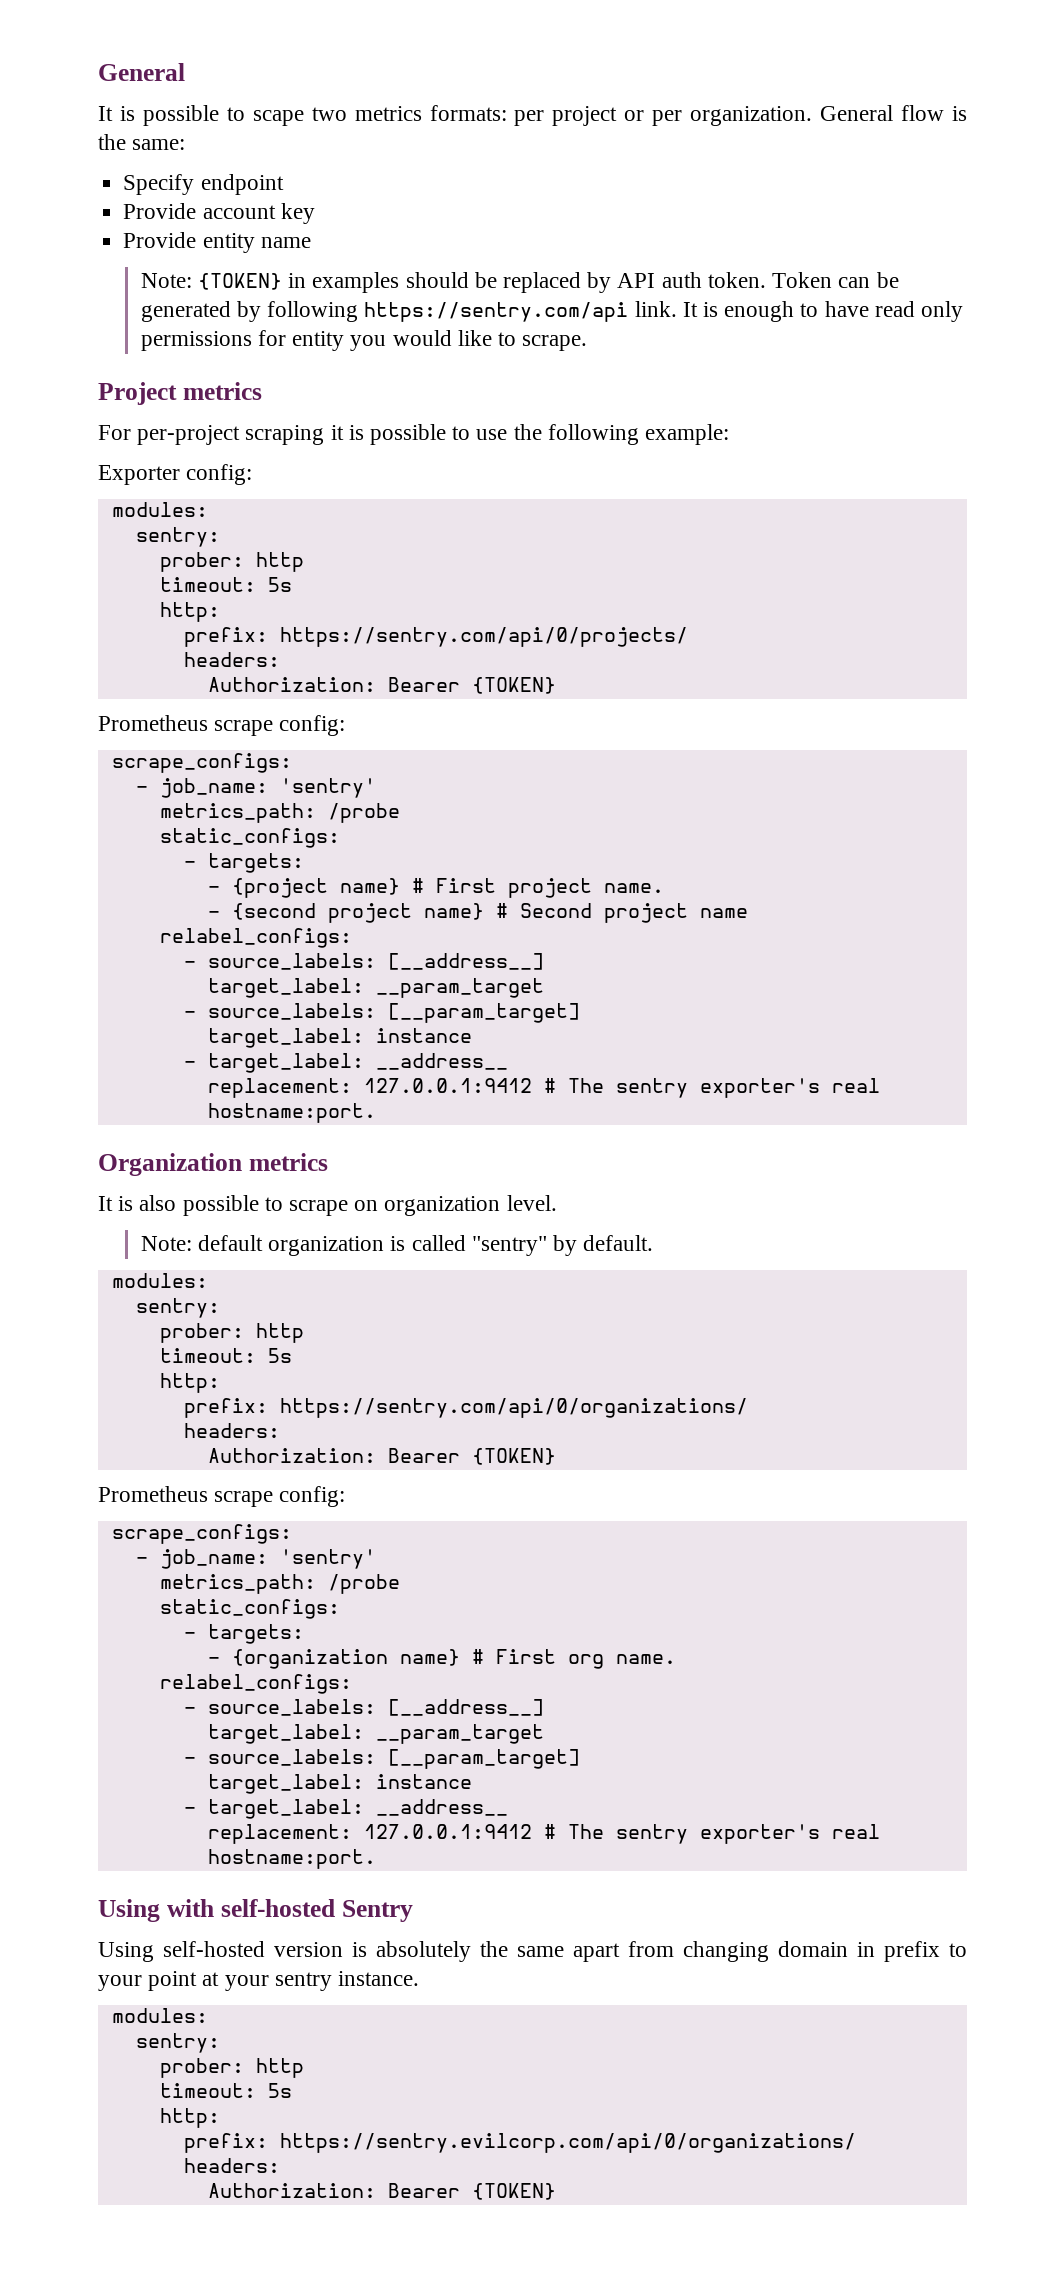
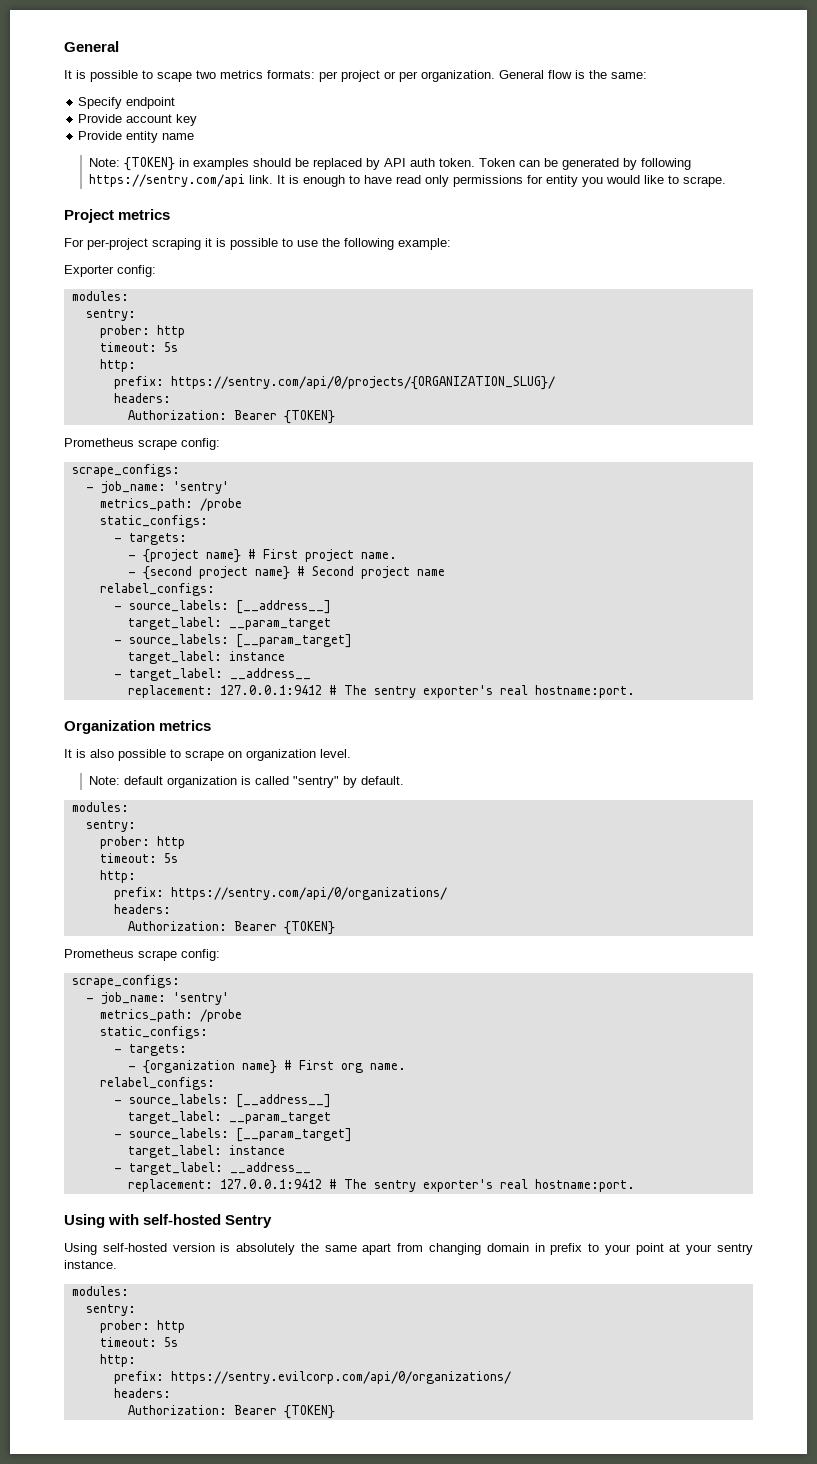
[279,627,688,647] https://sentry.com/api/0/projects/ -> [170,376,555,390] https://sentry.com/api/0/projects/{ORGANIZATION_SLUG}/

